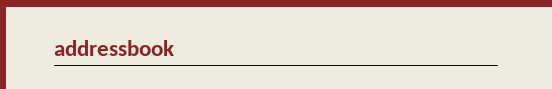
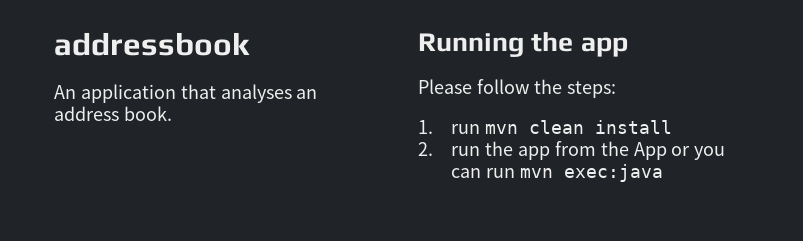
(174, 48) none -> [54,84,318,103] [54,106,172,121] [418,32,628,57] [418,79,616,98] [418,120,673,134] [418,141,726,160] [451,164,663,182] // An application that analyses an address book. // Running the app // Please follow the steps: // 1. run mvn clean install // 2. run the app from the App or you can run mvn exec:java

